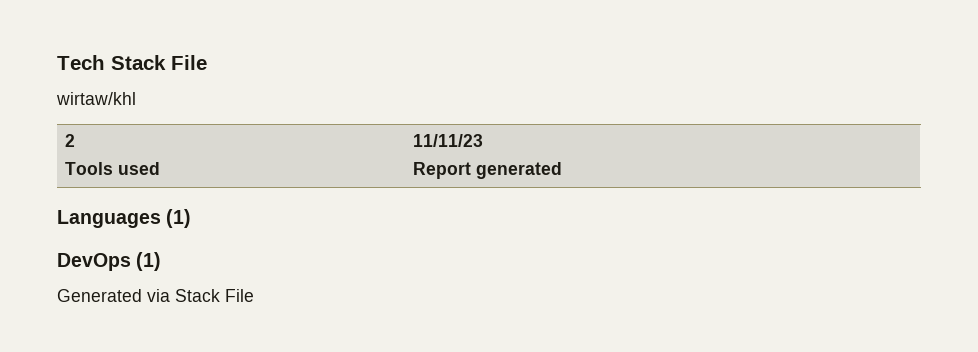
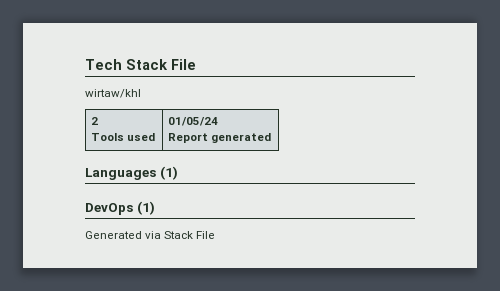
[413,134,484,147] 11/11/23 -> [167,117,218,126] 01/05/24

